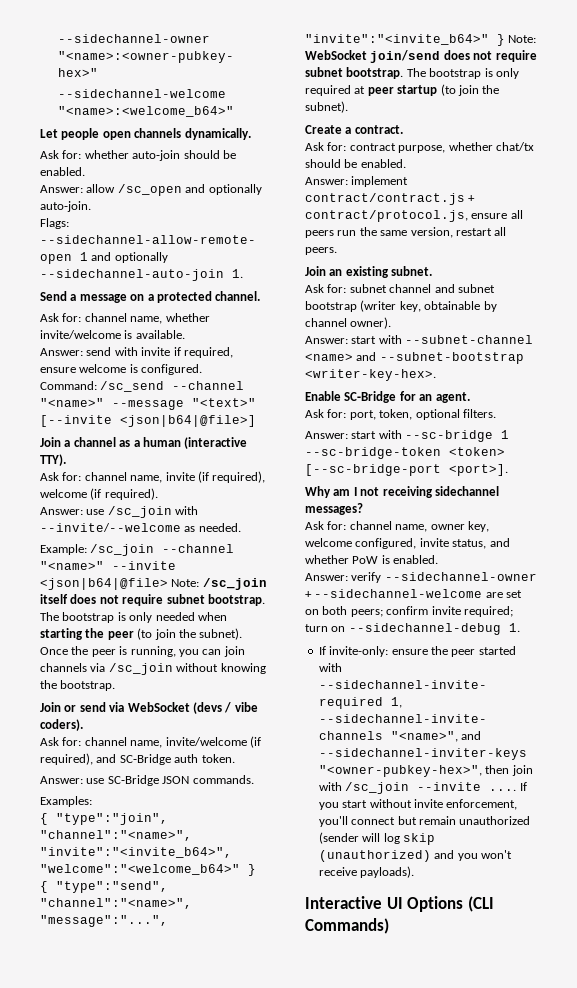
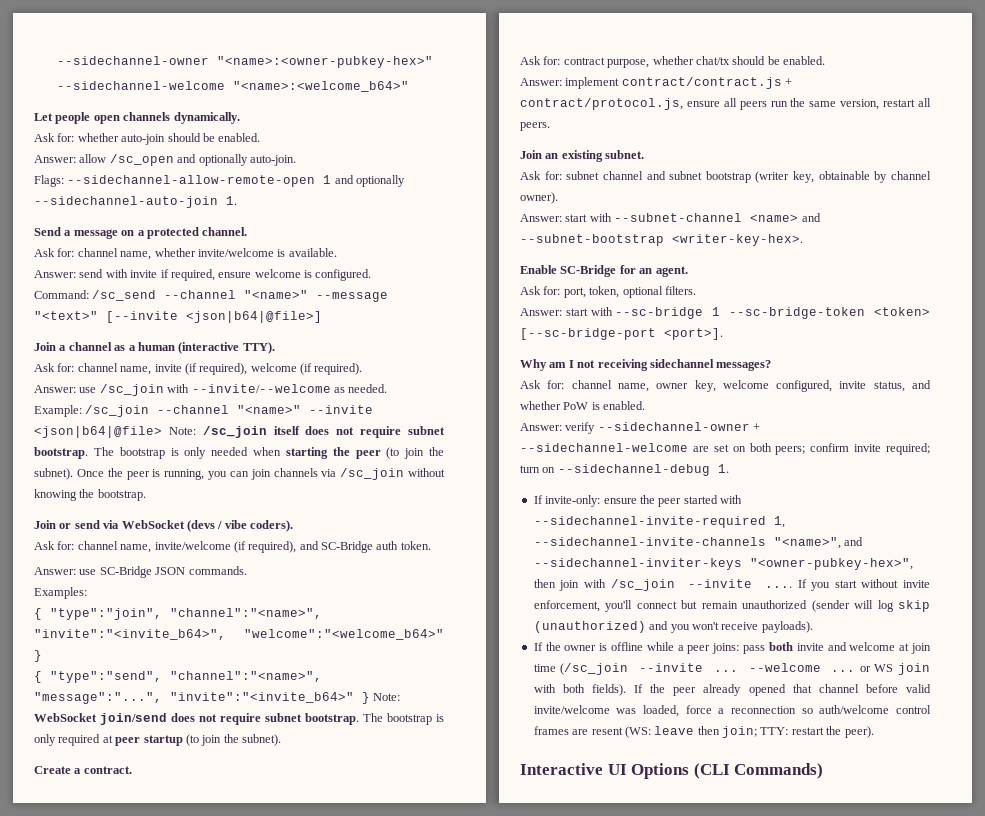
(415, 872) none -> [533,642,931,654] [533,663,930,675] [533,684,931,696] [533,705,931,717] [533,726,874,738] // If the owner is offline while a peer joins: pass both invite and welcome at join time (/sc_join --invite ... --welcome ... or WS join with both fields). If the peer already opened that channel before valid invite/welcome was loaded, force a reconnection so auth/welcome control frames are resent (WS: leave then join; TTY: restart the peer).

